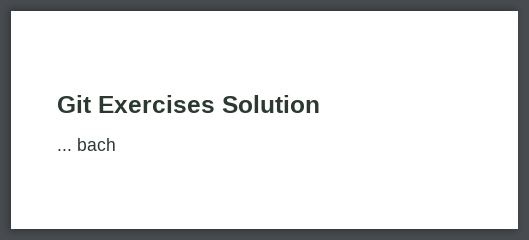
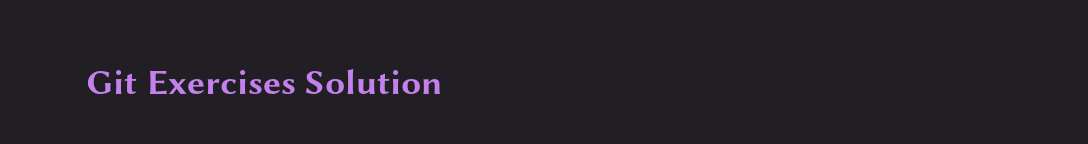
[57,138,116,151] // ... bach -> (444, 81) none

